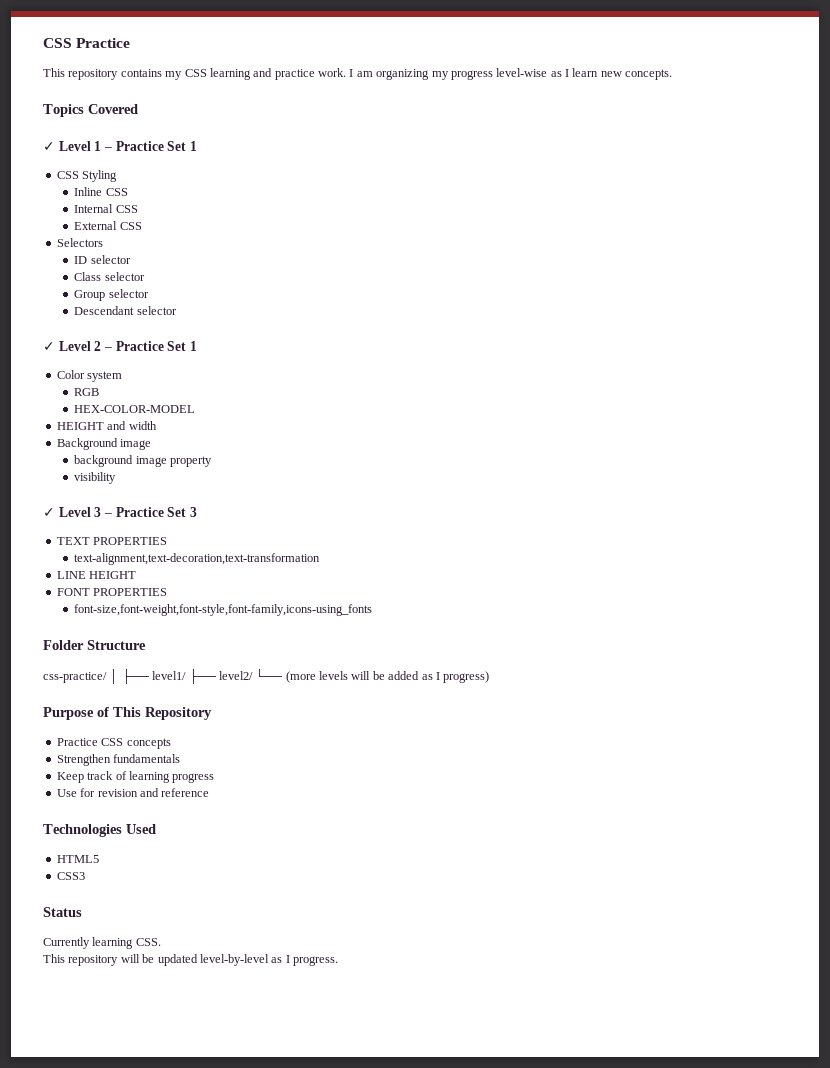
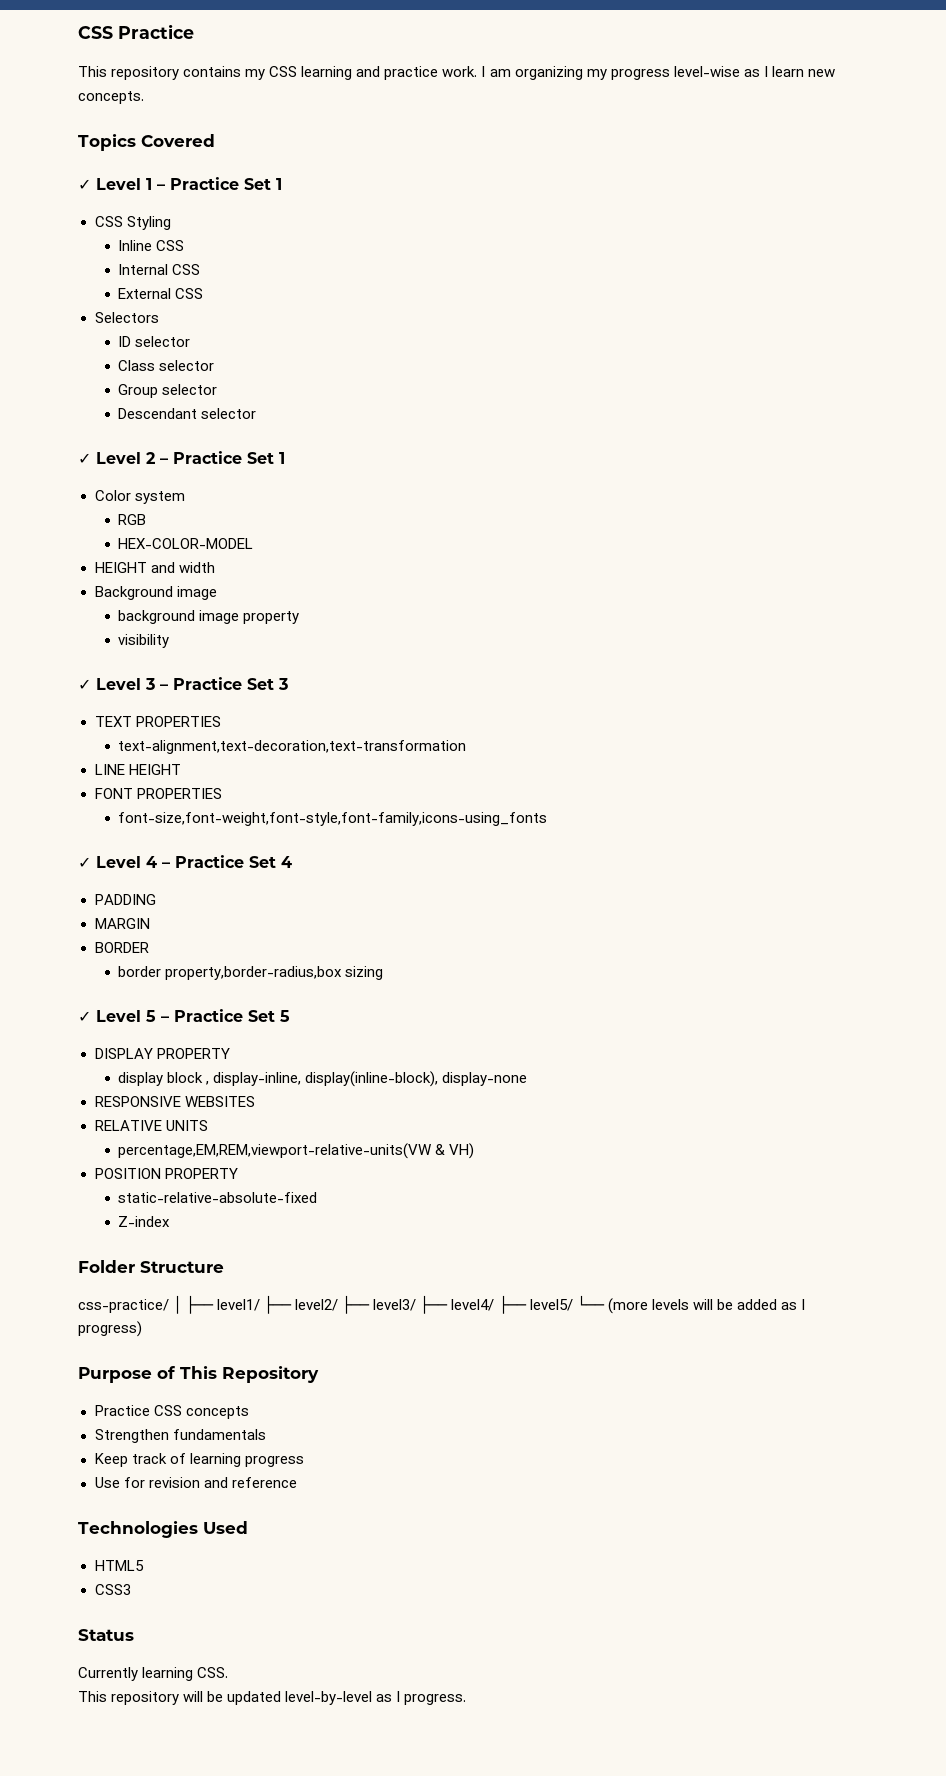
(373, 610) none -> [78,855,292,868] [94,894,156,905] [94,918,150,929] [94,942,149,953] [118,966,384,980] [78,1009,290,1022] [94,1048,230,1059] [118,1071,528,1087] [94,1096,255,1107] [94,1120,208,1131] [118,1143,475,1159] [94,1168,238,1179] [118,1192,318,1203] [118,1216,171,1227] // ✓ Level 4 – Practice Set 4 // PADDING // MARGIN // BORDER // border property,border-radius,box sizing // ✓ Level 5 – Practice Set 5 // DISPLAY PROPERTY // display block , display-inline, display(inline-block), display-none // RESPONSIVE WEBSITES // RELATIVE UNITS // percentage,EM,REM,viewport-relative-units(VW & VH) // POSITION PROPERTY // static-relative-absolute-fixed // Z-index
(253, 675) none -> [342,1295,573,1314] ├── level3/ ├── level4/ ├── level5/

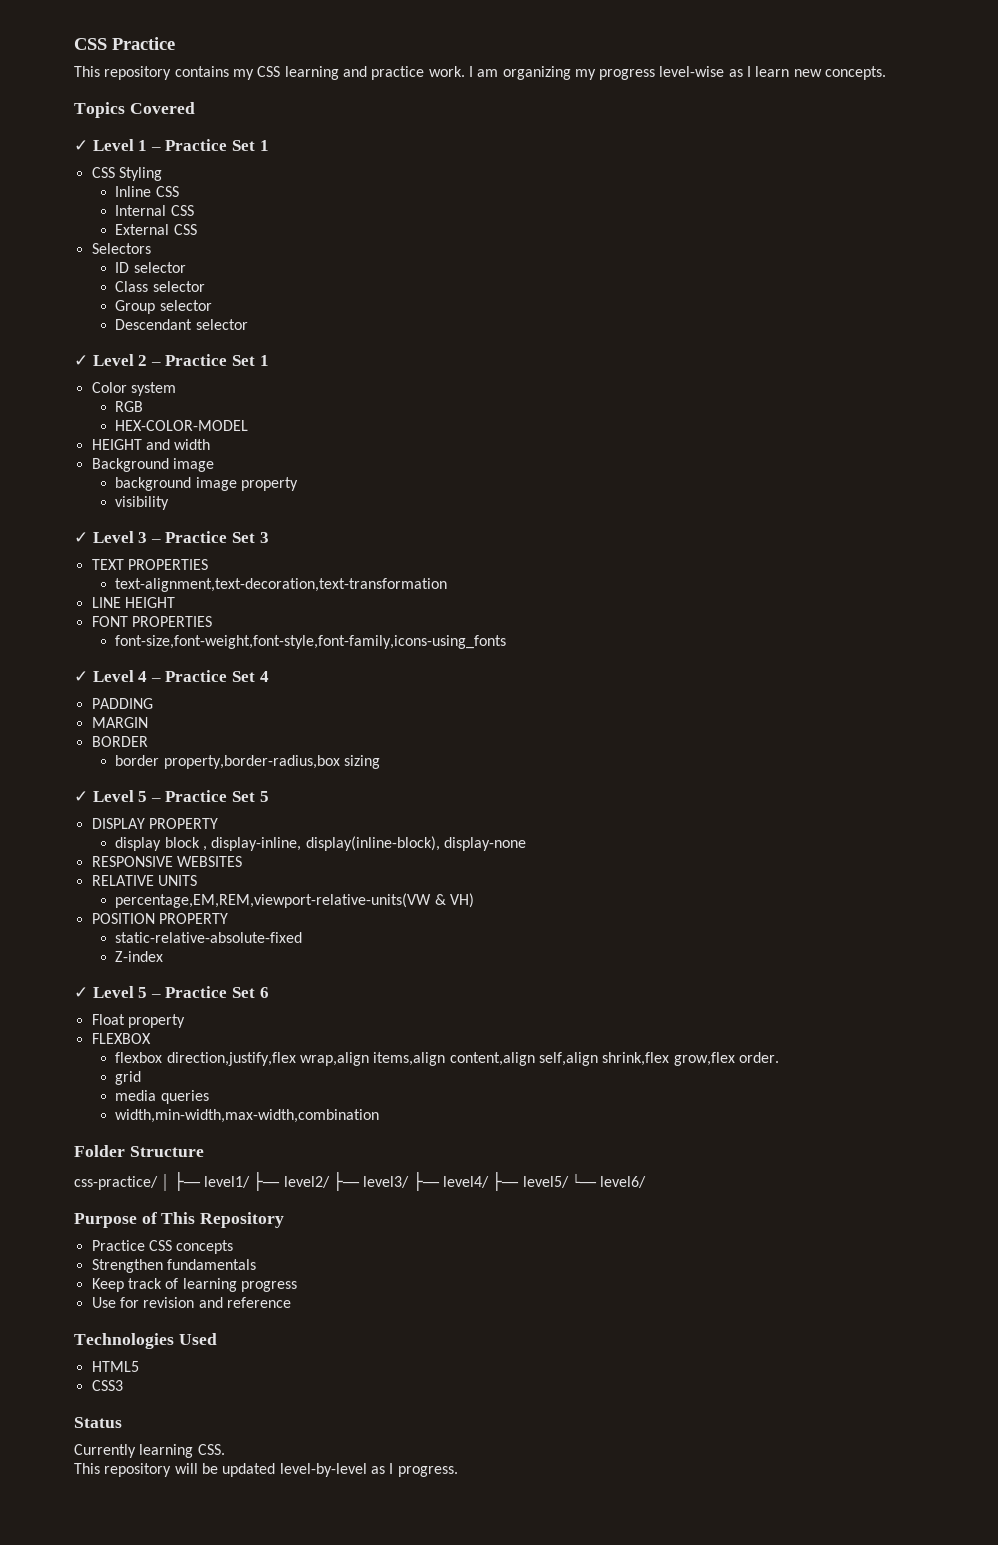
(171, 1221) none -> [74,986,269,998] [91,1014,185,1028] [91,1033,151,1044] [115,1052,780,1066] [115,1071,142,1085] [115,1090,209,1104] [115,1109,380,1123] // ✓ Level 5 – Practice Set 6 // Float property // FLEXBOX // flexbox direction,justify,flex wrap,align items,align content,align self,align shrink,flex grow,flex order. // grid // media queries // width,min-width,max-width,combination
[607,1298,805,1314] [78,1321,142,1337] (more levels will be added as I progress) -> [600,1176,647,1188] level6/

